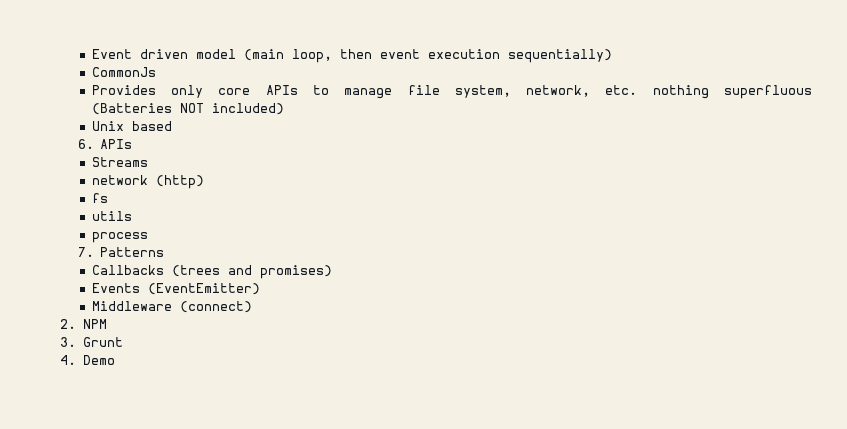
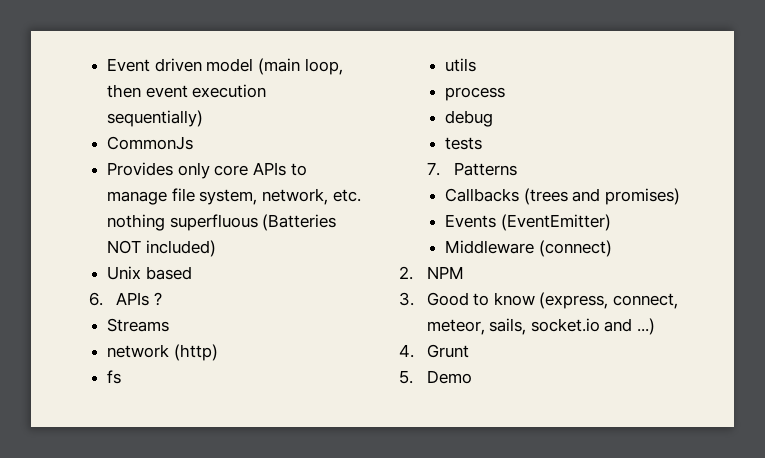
(133, 144) none -> [153,292,162,306] ?
(148, 237) none -> [445,110,494,127] [445,137,483,150] // debug // tests
(76, 342) none -> [426,292,678,309] [426,318,655,335] [399,344,414,358] Good to know (express, connect, meteor, sails, socket.io and ...) // 4.
[60,355,76,365] 4. -> [399,370,413,384] 5.

